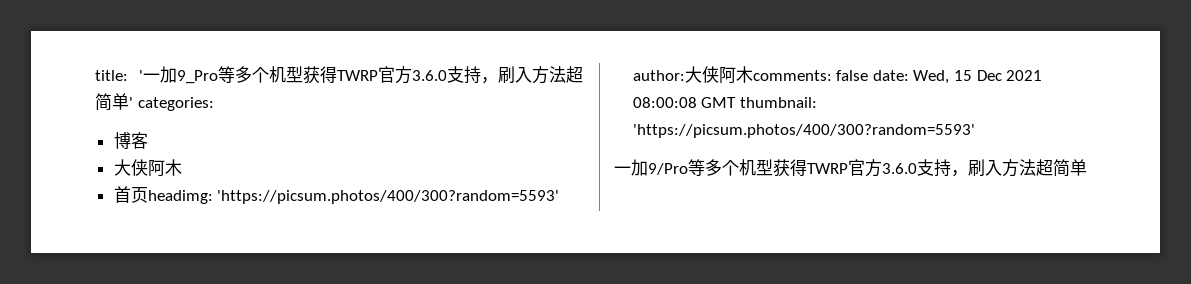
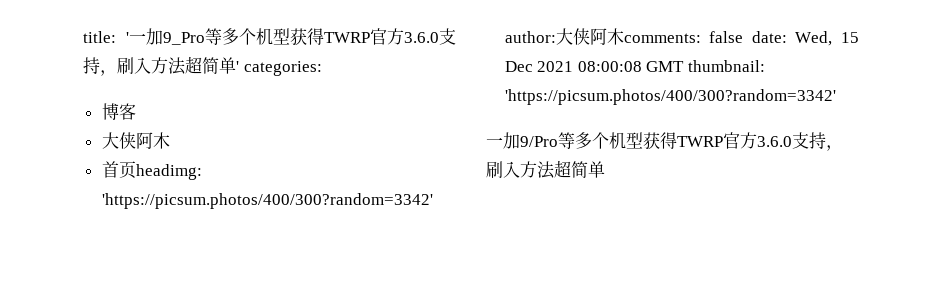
[217,190,560,204] 'https://picsum.photos/400/300?random=5593' -> [101,193,433,209] 'https://picsum.photos/400/300?random=3342'
[632,124,975,138] 'https://picsum.photos/400/300?random=5593' -> [504,89,836,105] 'https://picsum.photos/400/300?random=3342'

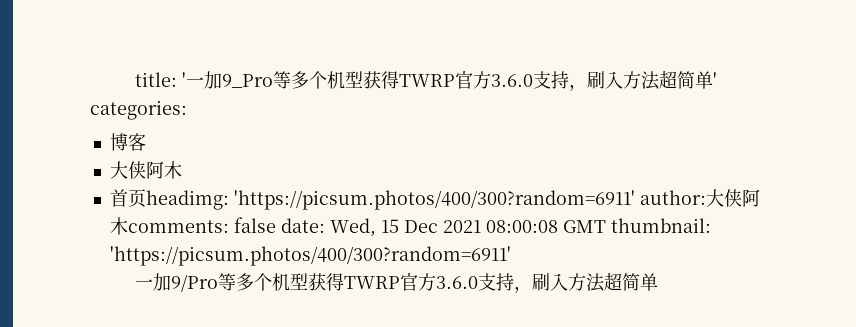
[101,193,433,209] 'https://picsum.photos/400/300?random=3342' -> [233,190,635,210] 'https://picsum.photos/400/300?random=6911'
[504,89,836,105] 'https://picsum.photos/400/300?random=3342' -> [109,246,511,266] 'https://picsum.photos/400/300?random=6911'

